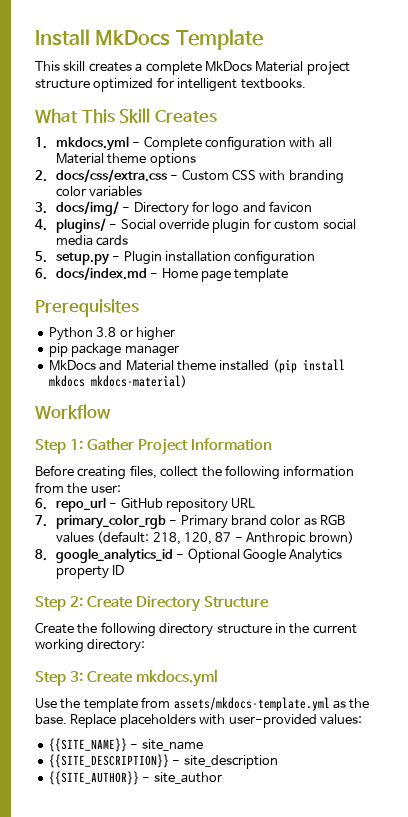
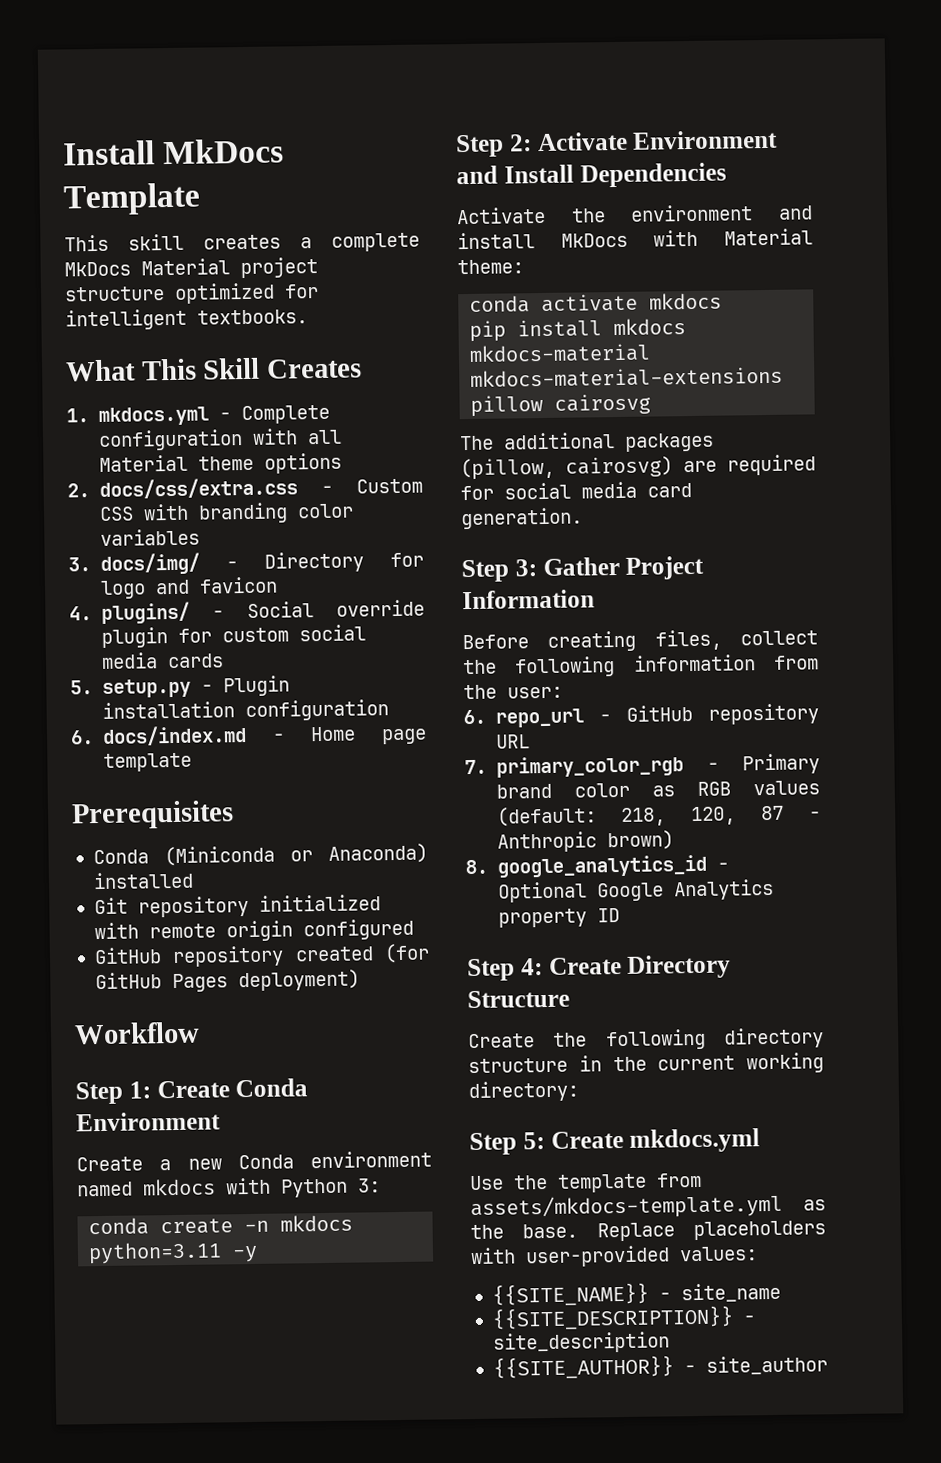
[48,327,175,341] [48,343,179,357] [48,359,345,373] [48,375,187,388] [35,404,111,419] [35,439,83,454] Python 3.8 or higher // pip package manager // MkDocs and Material theme installed (pip install mkdocs mkdocs-material) // Workflow // Step 1: -> [92,843,428,867] [92,871,194,890] [93,894,381,918] [93,918,414,942] [93,943,430,968] [94,969,360,993] [74,1021,200,1045] [75,1078,309,1105] [76,1111,221,1132] [76,1150,432,1172] [77,1177,381,1198] [88,1214,354,1236] [88,1241,259,1265] [455,129,779,158] [456,162,727,188] [456,204,813,225] [457,228,813,250] [457,259,524,275] [469,292,723,313] [469,318,687,342] [469,343,652,363] [470,366,784,388] [470,393,652,417] [460,432,714,452] [460,454,816,481] [460,481,692,501] [461,507,583,530] [461,559,537,583] Conda (Miniconda or Anaconda) installed // Git repository initialized with remote origin configured // GitHub repository created (for GitHub Pages deployment) // Workflow // Step 1: Create Conda Environment // Create a new Conda environment named mkdocs with Python 3: // conda create -n mkdocs python=3.11 -y // Step 2: Activate Environment and Install Dependencies // Activate the environment and install MkDocs with Material theme: // conda activate mkdocs // pip install mkdocs mkdocs-material mkdocs-material-extensions pillow cairosvg // The additional packages (pillow, cairosvg) are required for social media card generation. // Step 3:
[69,596,83,607] 2: -> [520,958,543,976] 4:
[69,671,83,682] 3: -> [522,1132,545,1150] 5:

